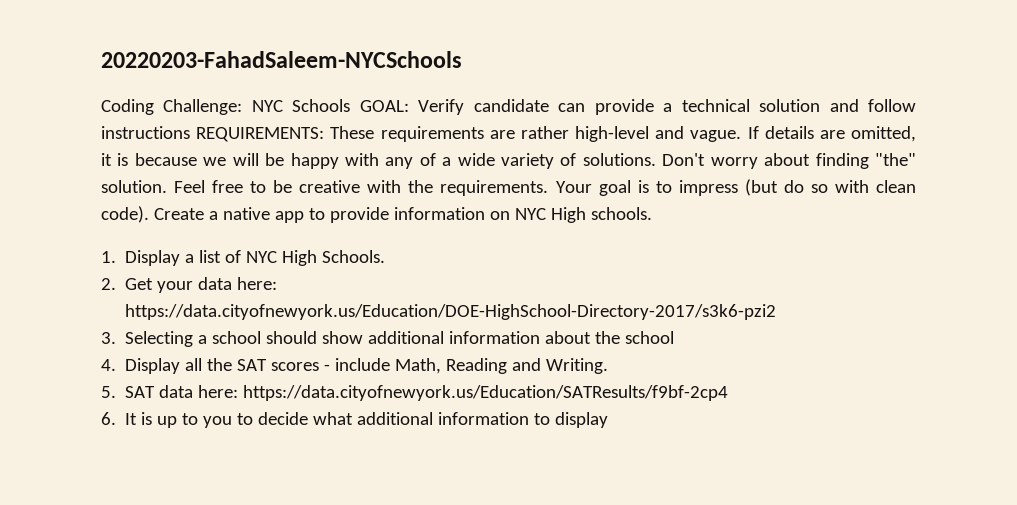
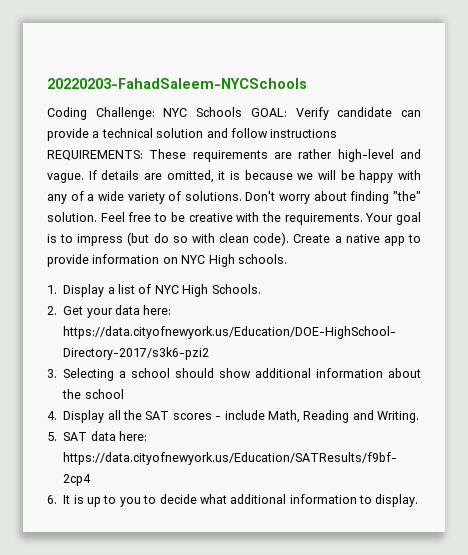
[555,412,609,428] display -> [375,494,419,507] display.

